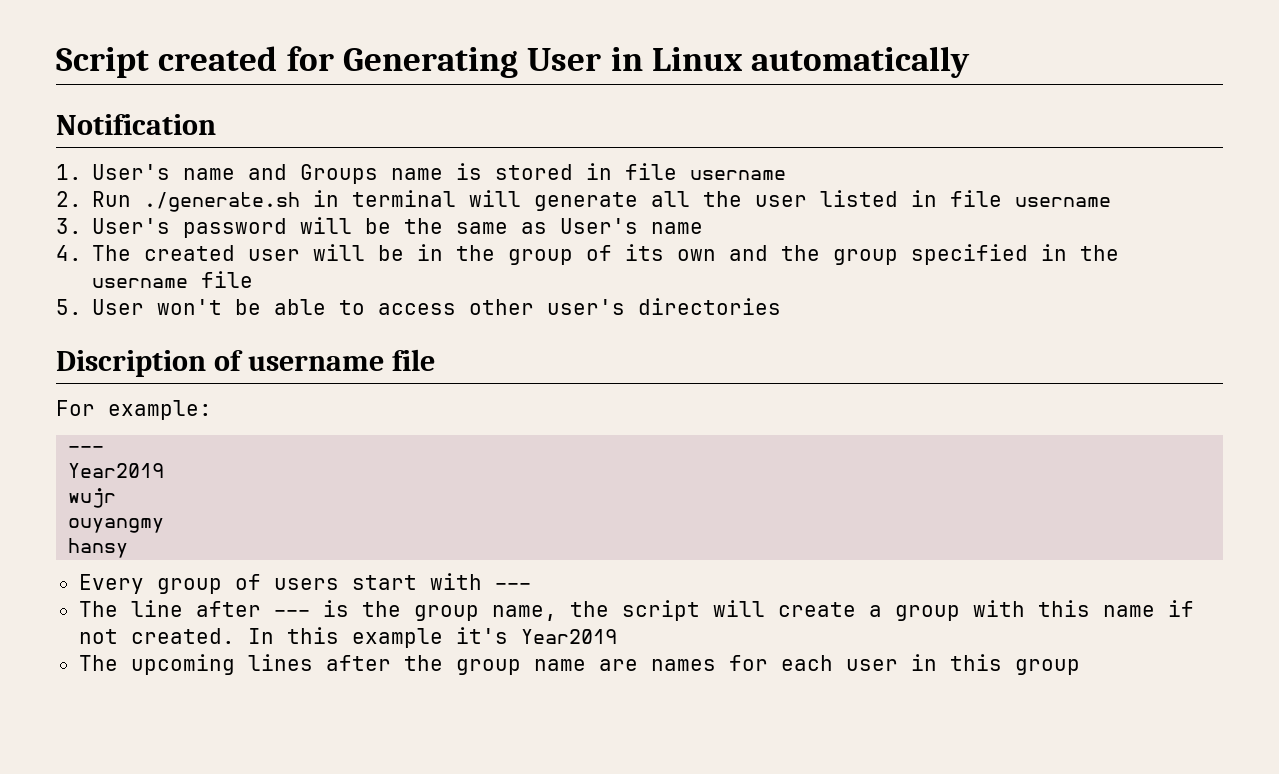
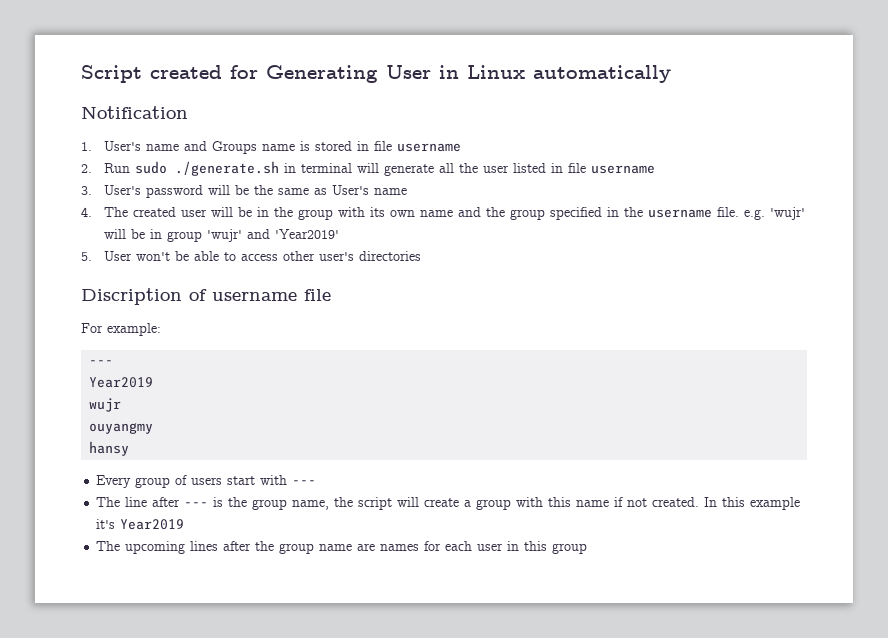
(132, 199) none -> [134,161,167,174] sudo
[586,245,613,261] of -> [337,207,365,217] with
(717, 255) none -> [419,210,453,217] name
[201,271,254,288] file -> [716,207,805,220] [103,229,339,242] file. e.g. 'wujr' will be in group 'wujr' and 'Year2019'

